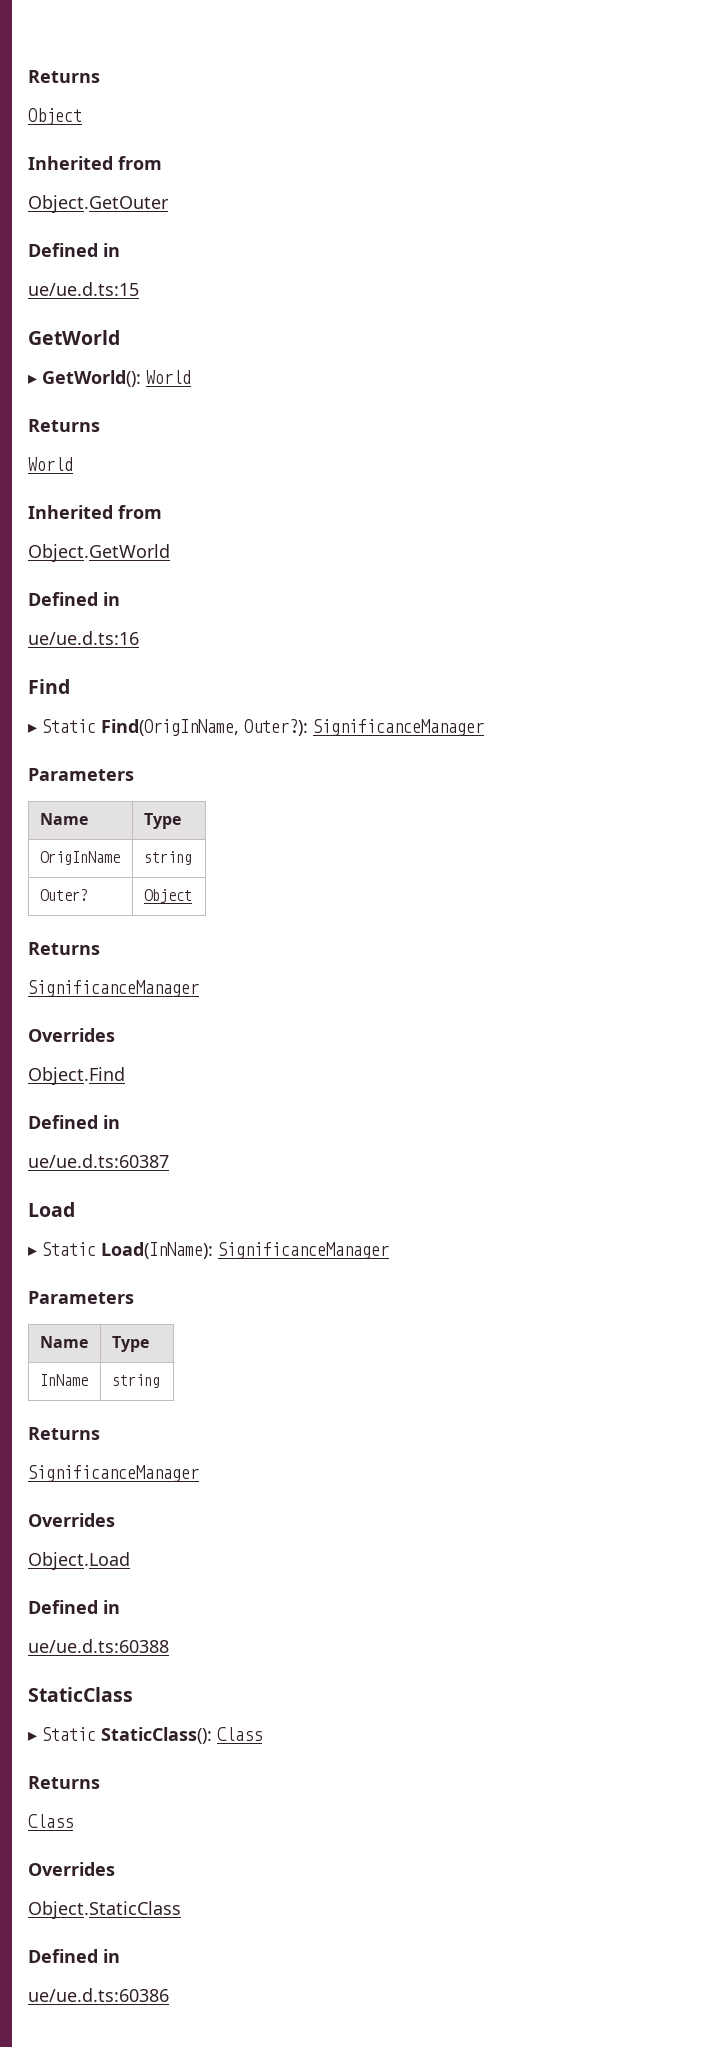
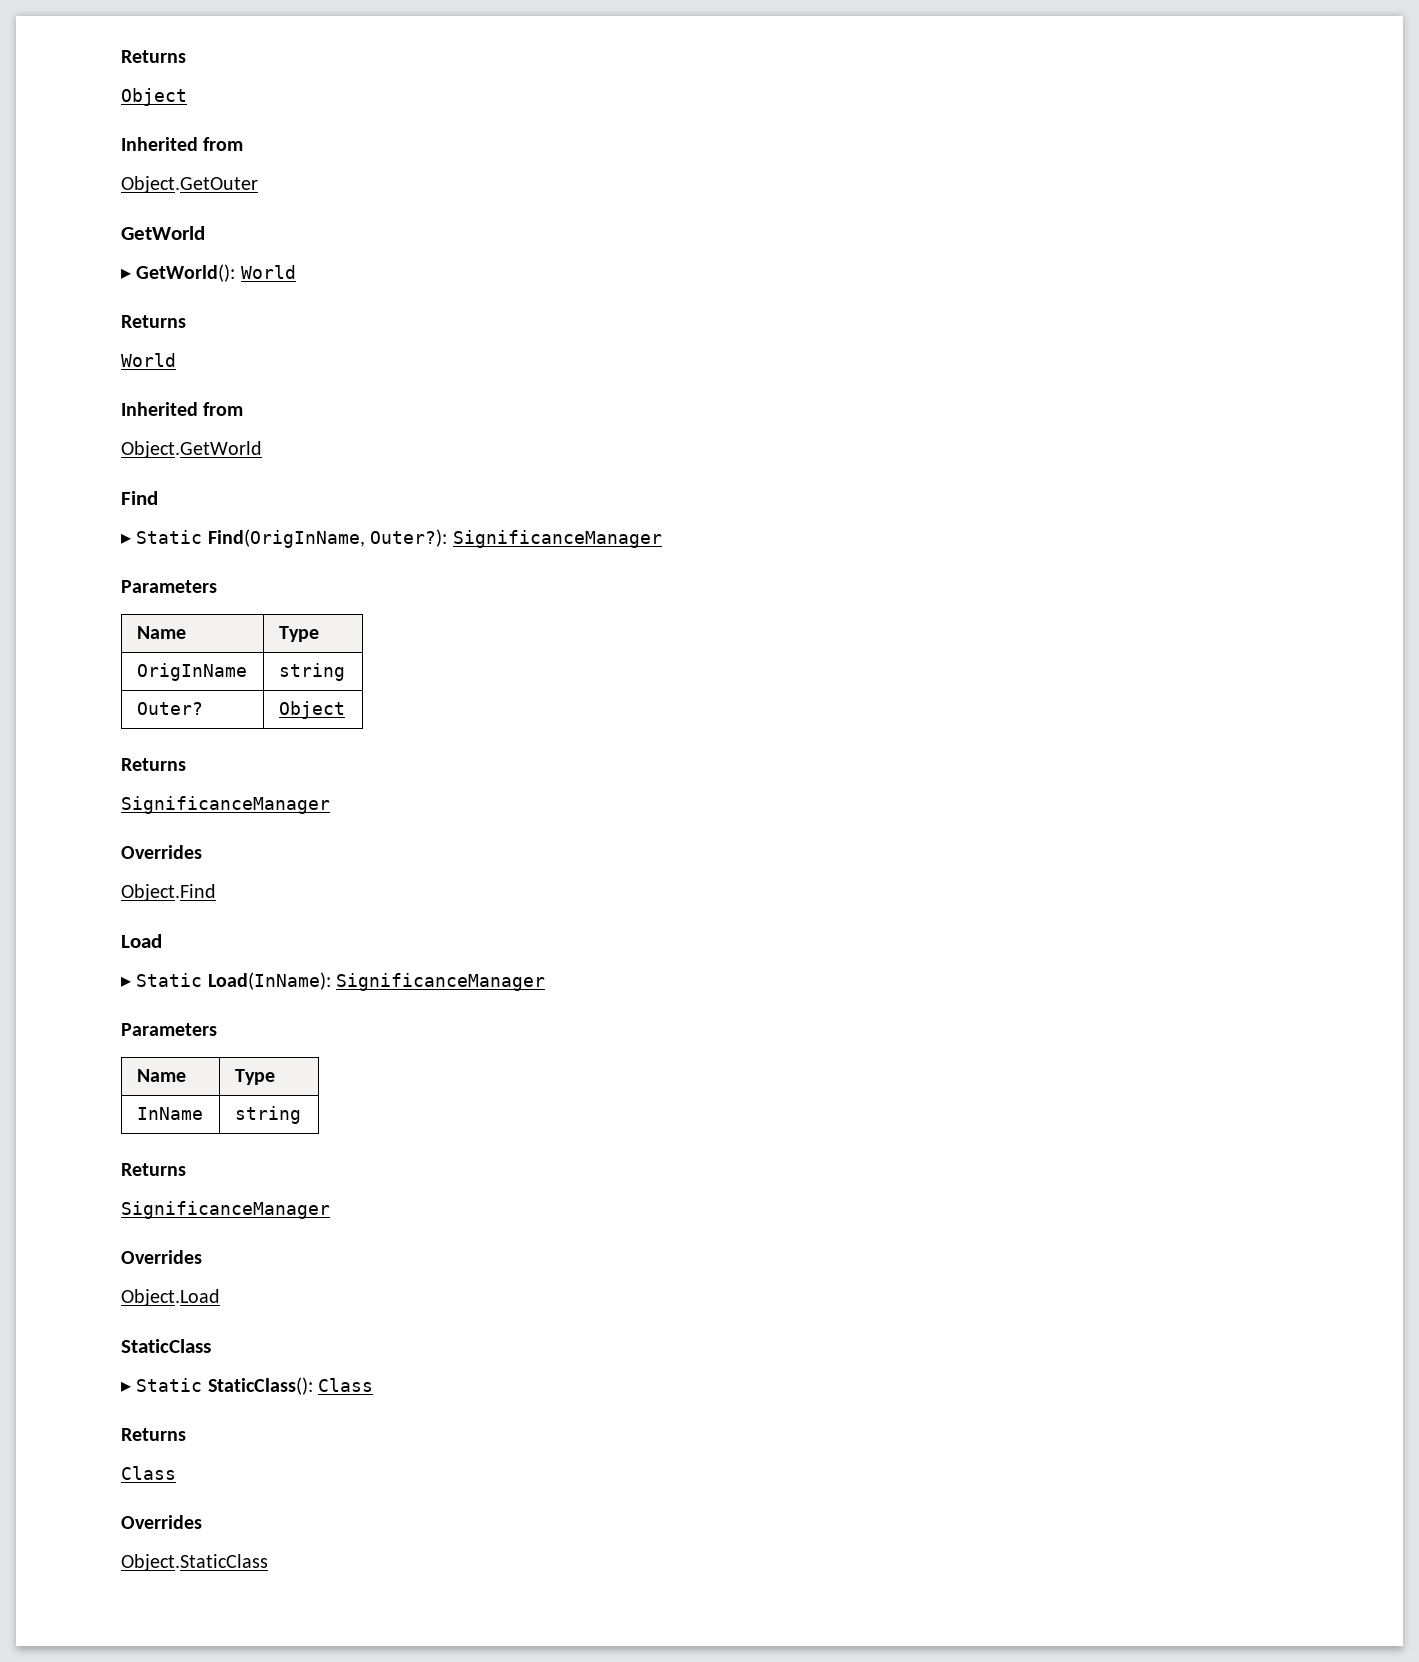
[28,243,120,257] [28,282,139,296] // Defined in // ue/ue.d.ts:15 -> (258, 184) none
[28,592,120,606] [28,631,139,645] // Defined in // ue/ue.d.ts:16 -> (262, 449) none
[28,1115,120,1129] [28,1154,169,1168] // Defined in // ue/ue.d.ts:60387 -> (216, 892) none
[28,1600,120,1614] [28,1639,169,1653] // Defined in // ue/ue.d.ts:60388 -> (220, 1297) none
[28,1949,120,1963] [28,1988,169,2002] // Defined in // ue/ue.d.ts:60386 -> (268, 1562) none

